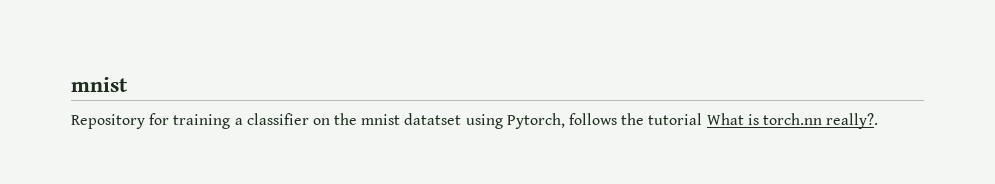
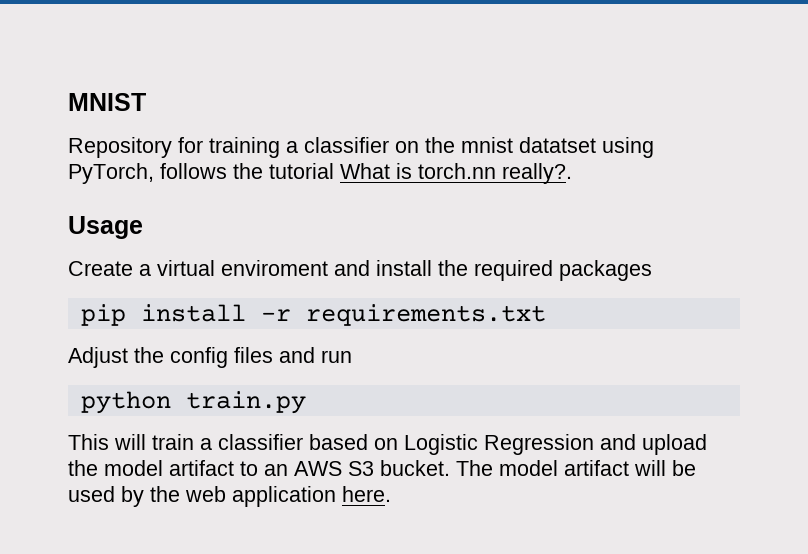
[71,77,128,92] mnist -> [68,93,146,111] MNIST
[506,113,565,129] Pytorch, -> [68,163,154,184] PyTorch,
(879, 121) none -> [68,216,143,239] [68,260,652,281] [80,304,546,326] [68,347,352,368] [80,391,306,414] [68,434,707,455] [68,460,696,476] [68,486,391,507] // Usage // Create a virtual enviroment and install the required packages // pip install -r requirements.txt // Adjust the config files and run // python train.py // This will train a classifier based on Logistic Regression and upload the model artifact to an AWS S3 bucket. The model artifact will be used by the web application here.

